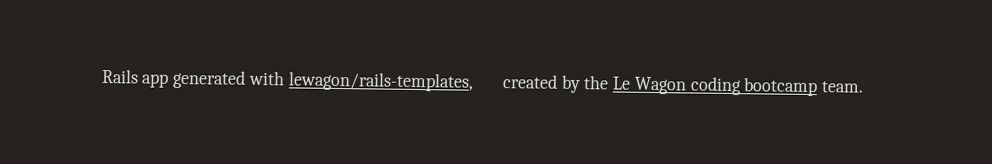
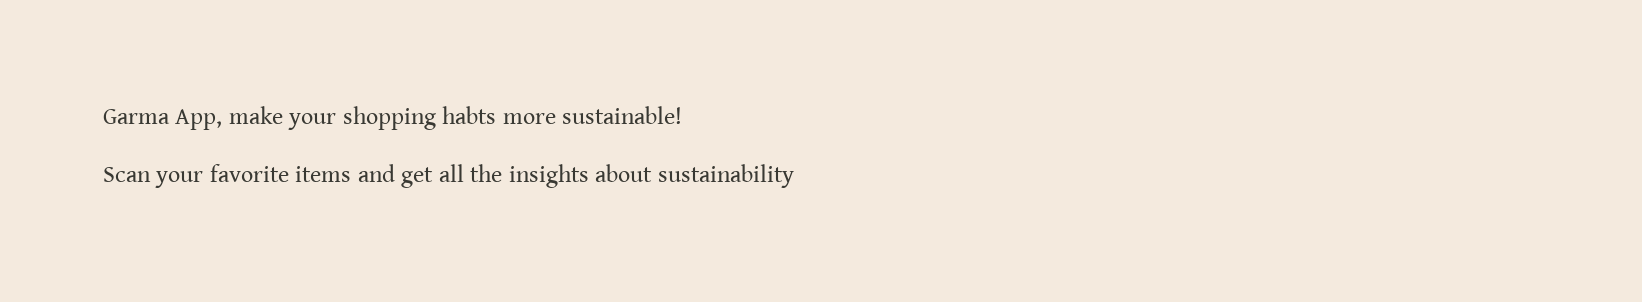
[100,68,865,97] Rails app generated with lewagon/rails-templates, created by the Le Wagon coding bootcamp team. -> [103,106,683,130] [103,164,794,188] Garma App, make your shopping habts more sustainable! // Scan your favorite items and get all the insights about sustainability

